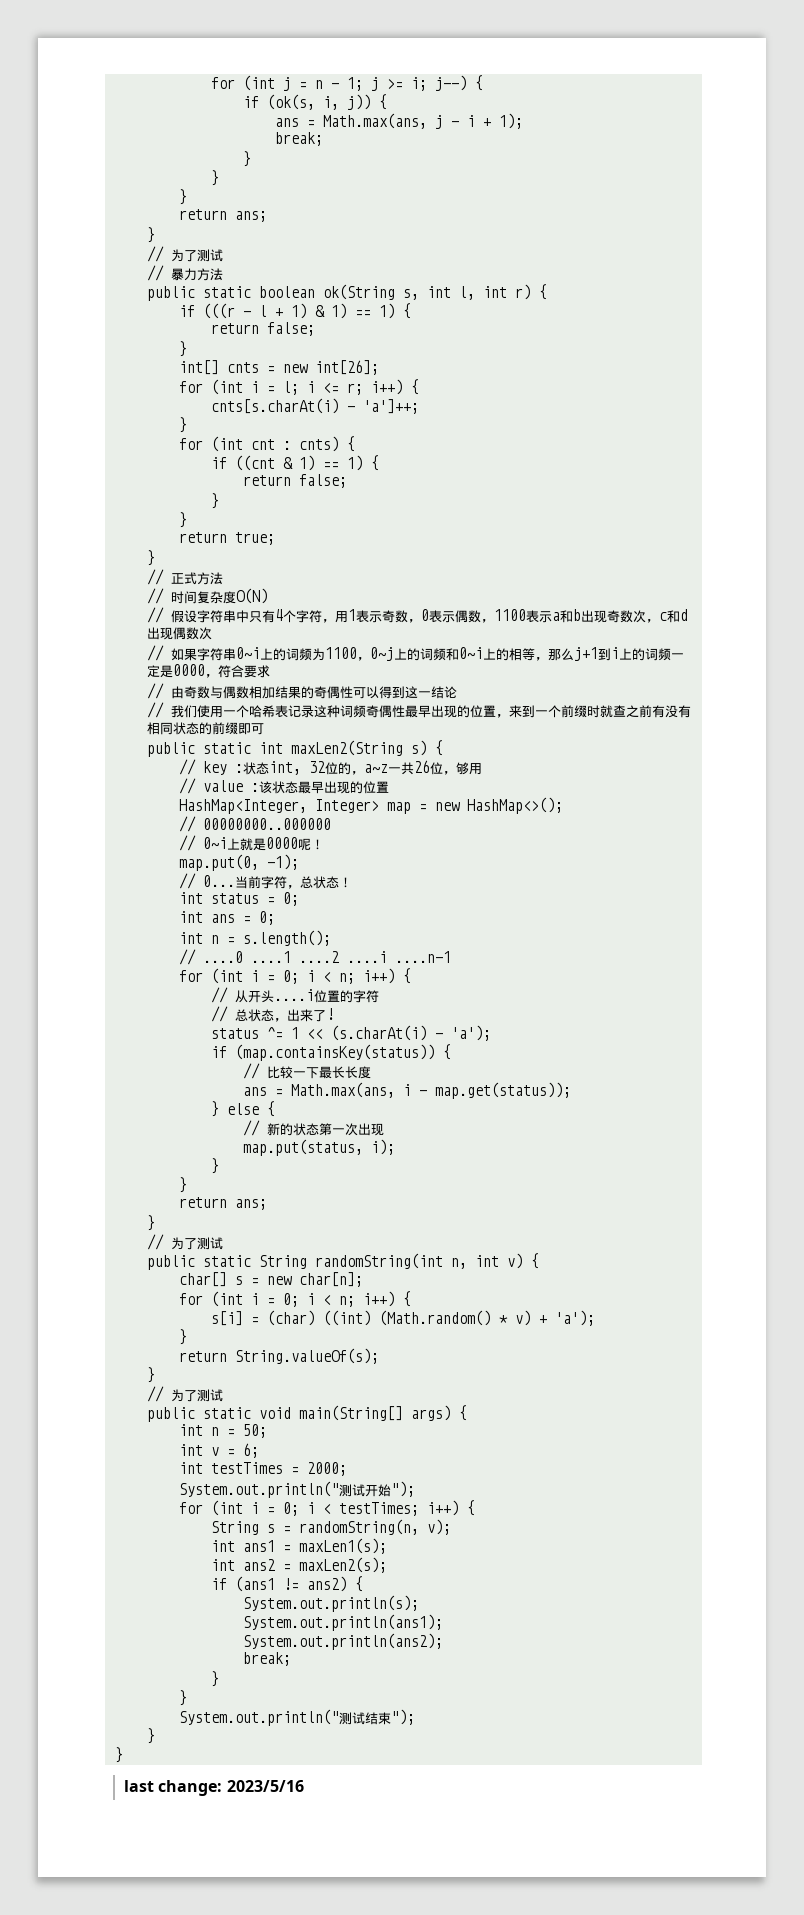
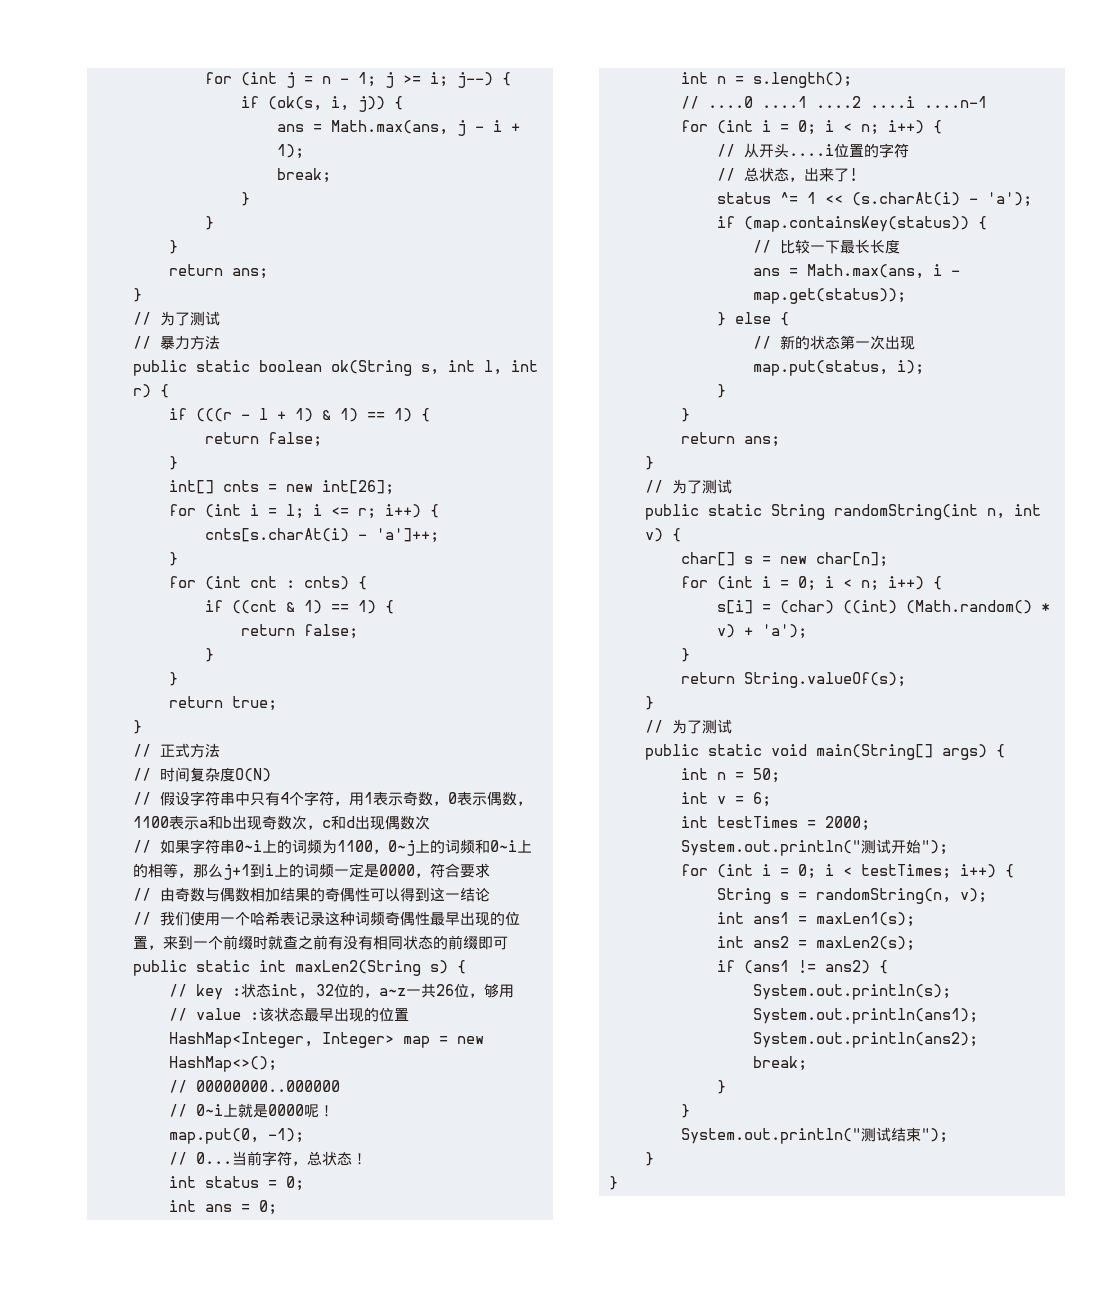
[123,1780,304,1796] // last change: 2023/5/16 -> (618, 1183) none

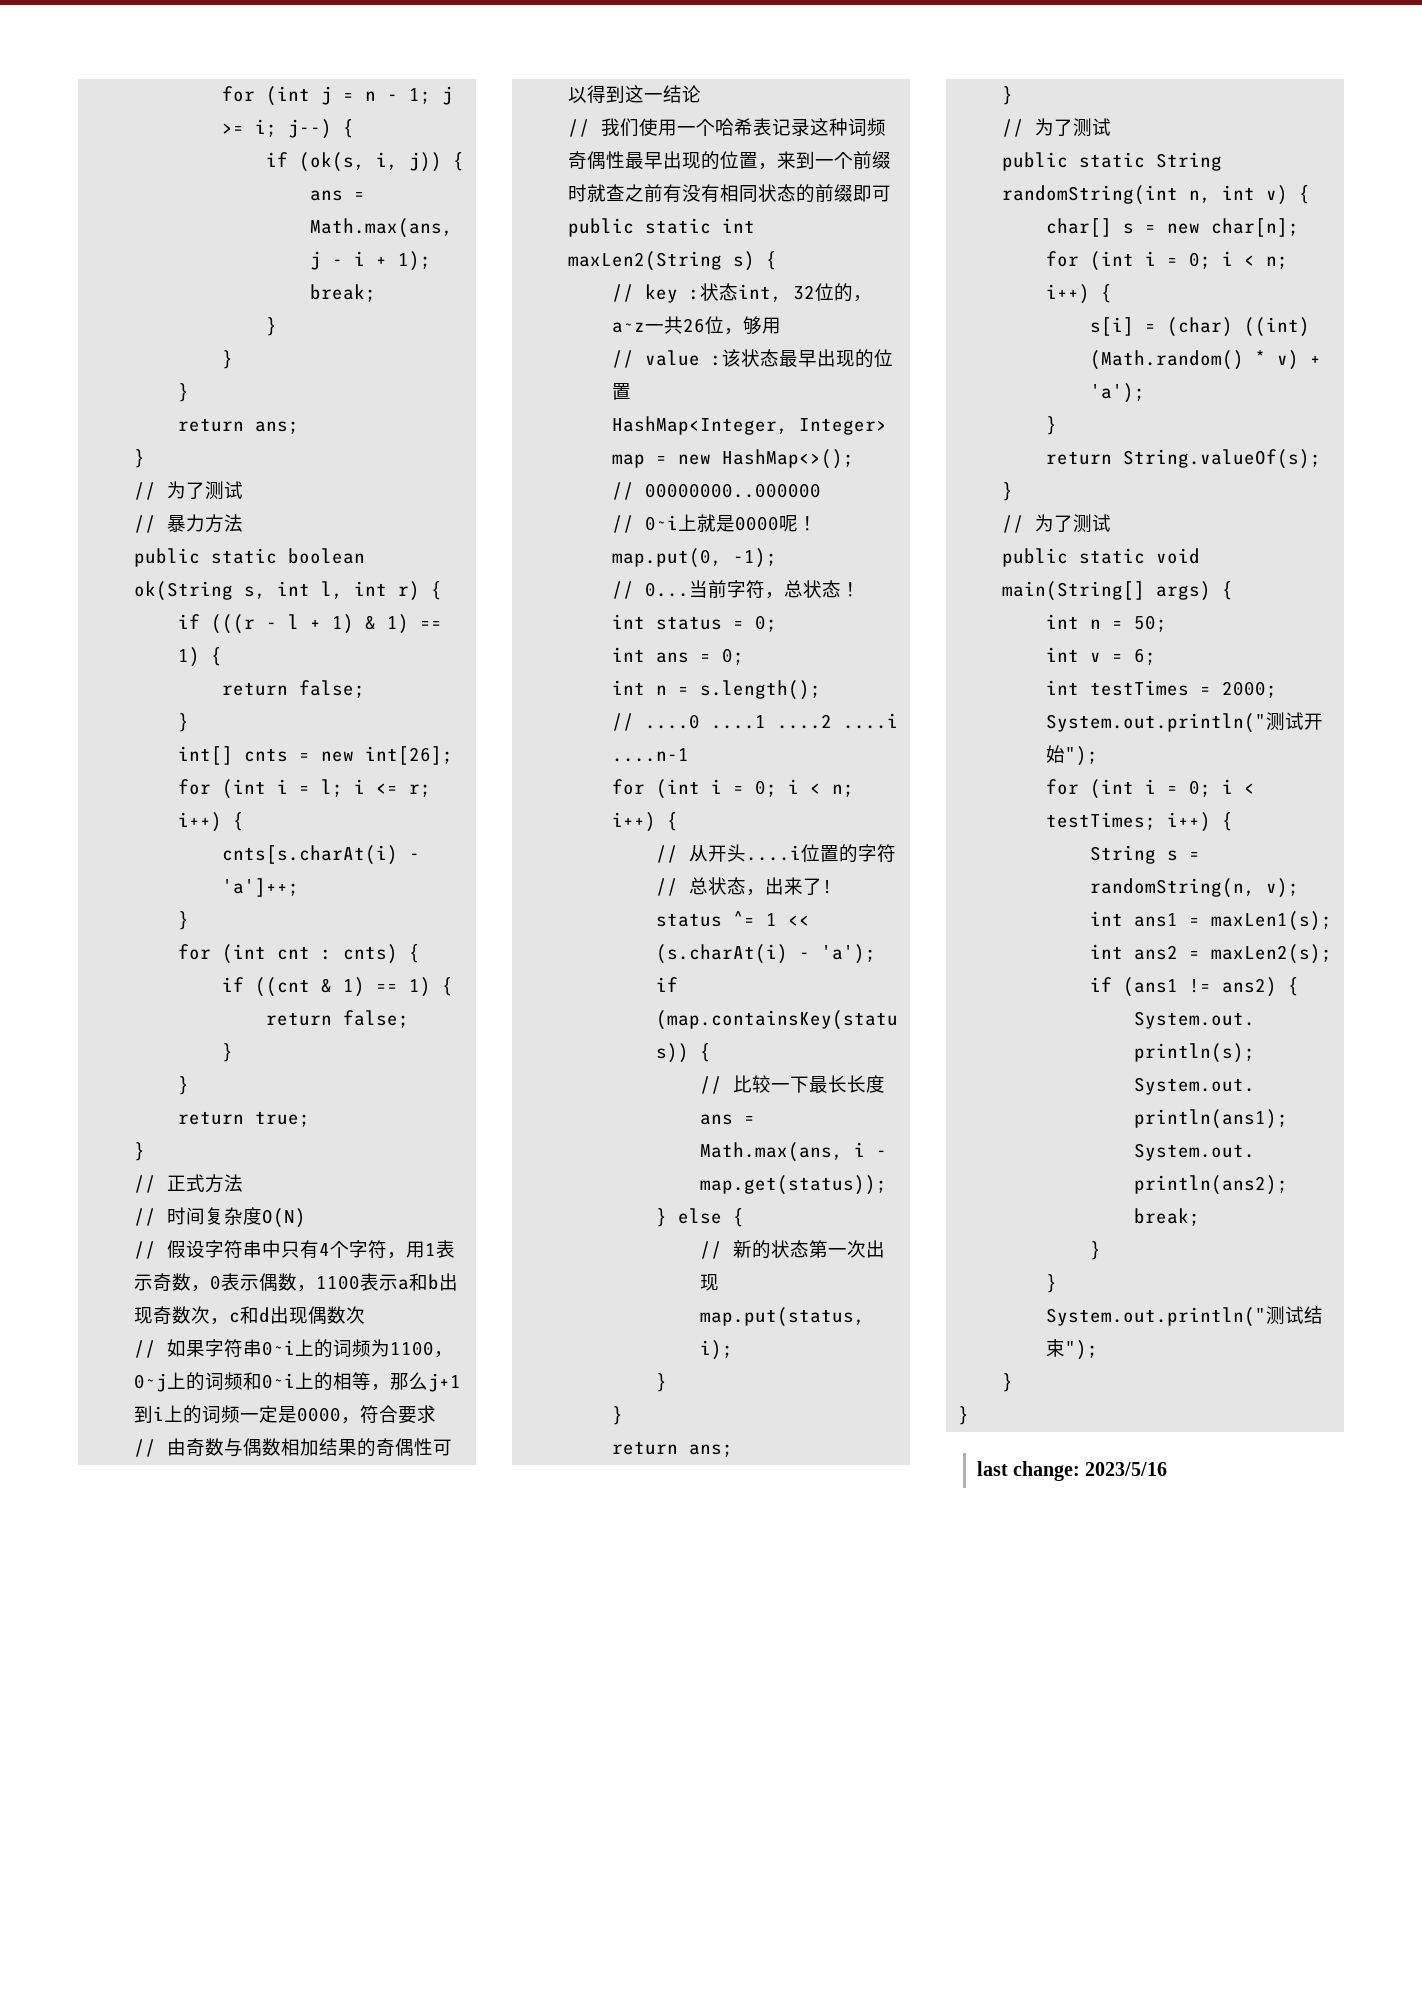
(618, 1183) none -> [976,1461,1168,1481] // last change: 2023/5/16

